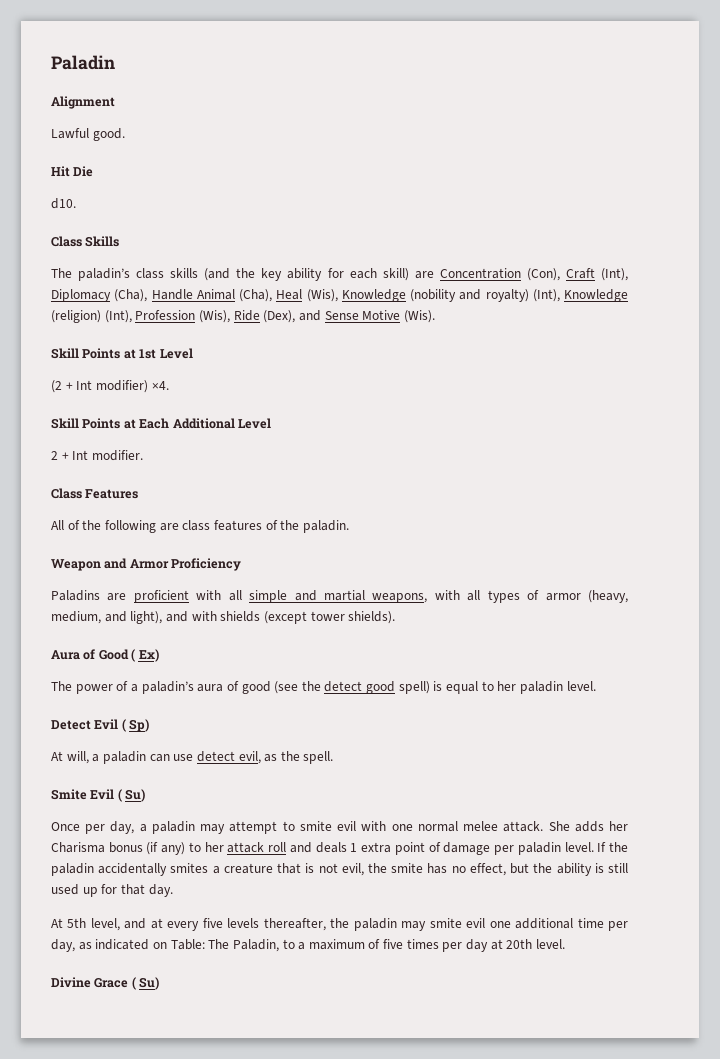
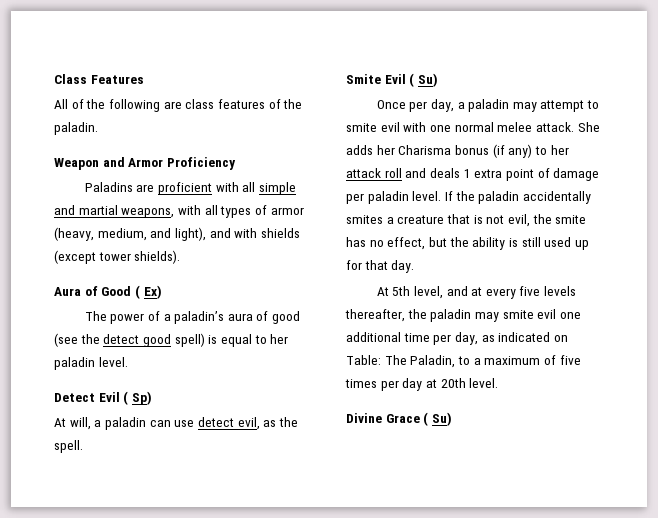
[51,55,115,70] [51,96,115,109] [51,128,125,141] [51,166,94,177] [51,198,76,209] [51,236,120,247] [51,268,628,281] [51,289,628,302] [51,310,435,323] [51,348,193,359] [51,380,169,393] [51,418,271,429] [51,450,143,461] Paladin // Alignment // Lawful good. // Hit Die // d10. // Class Skills // The paladin’s class skills (and the key ability for each skill) are Concentration (Con), Craft (Int), Diplomacy (Cha), Handle Animal (Cha), Heal (Wis), Knowledge (nobility and royalty) (Int), Knowledge (religion) (Int), Profession (Wis), Ride (Dex), and Sense Motive (Wis). // Skill Points at 1st Level // (2 + Int modifier) ×4. // Skill Points at Each Additional Level // 2 + Int modifier. // -> (54, 79) none

